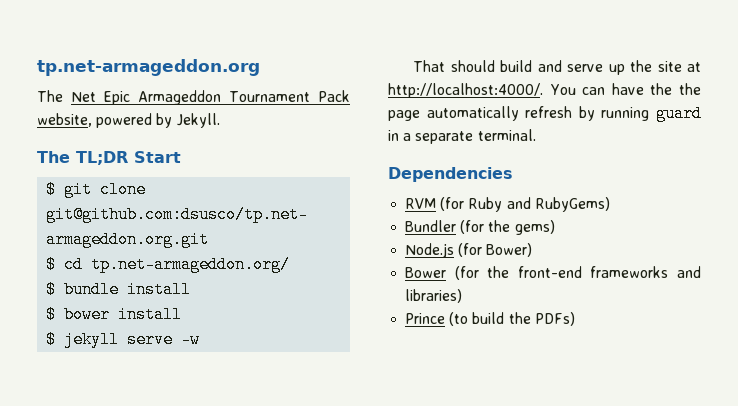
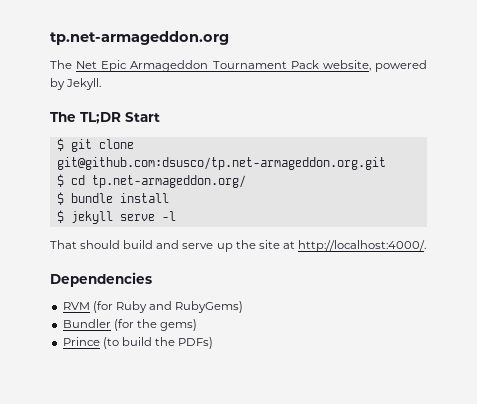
[46,306,183,323] // $ bower install -> (169, 198) none
[181,331,201,348] -w -> [161,211,176,221] -l
[549,83,701,95] [388,105,702,122] [388,129,536,144] You can have the the page automatically refresh by running guard in a separate terminal. -> (426, 246) none
[405,243,533,258] [405,266,701,280] [405,289,463,303] // Node.js (for Bower) // Bower (for the front-end frameworks and libraries) -> (197, 325) none

